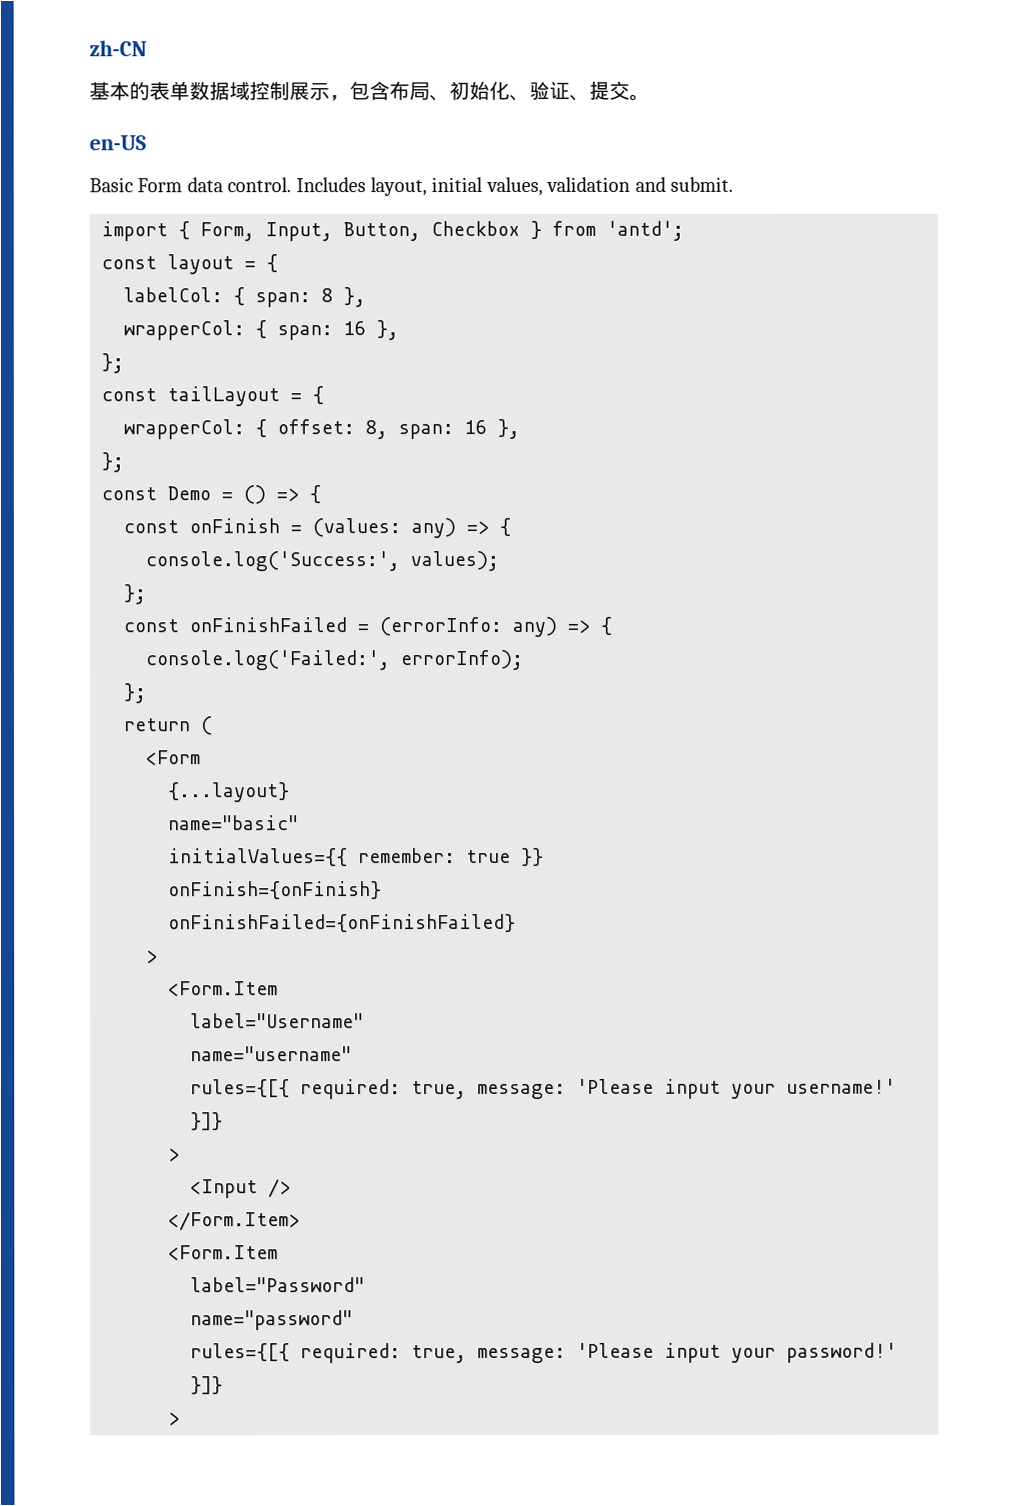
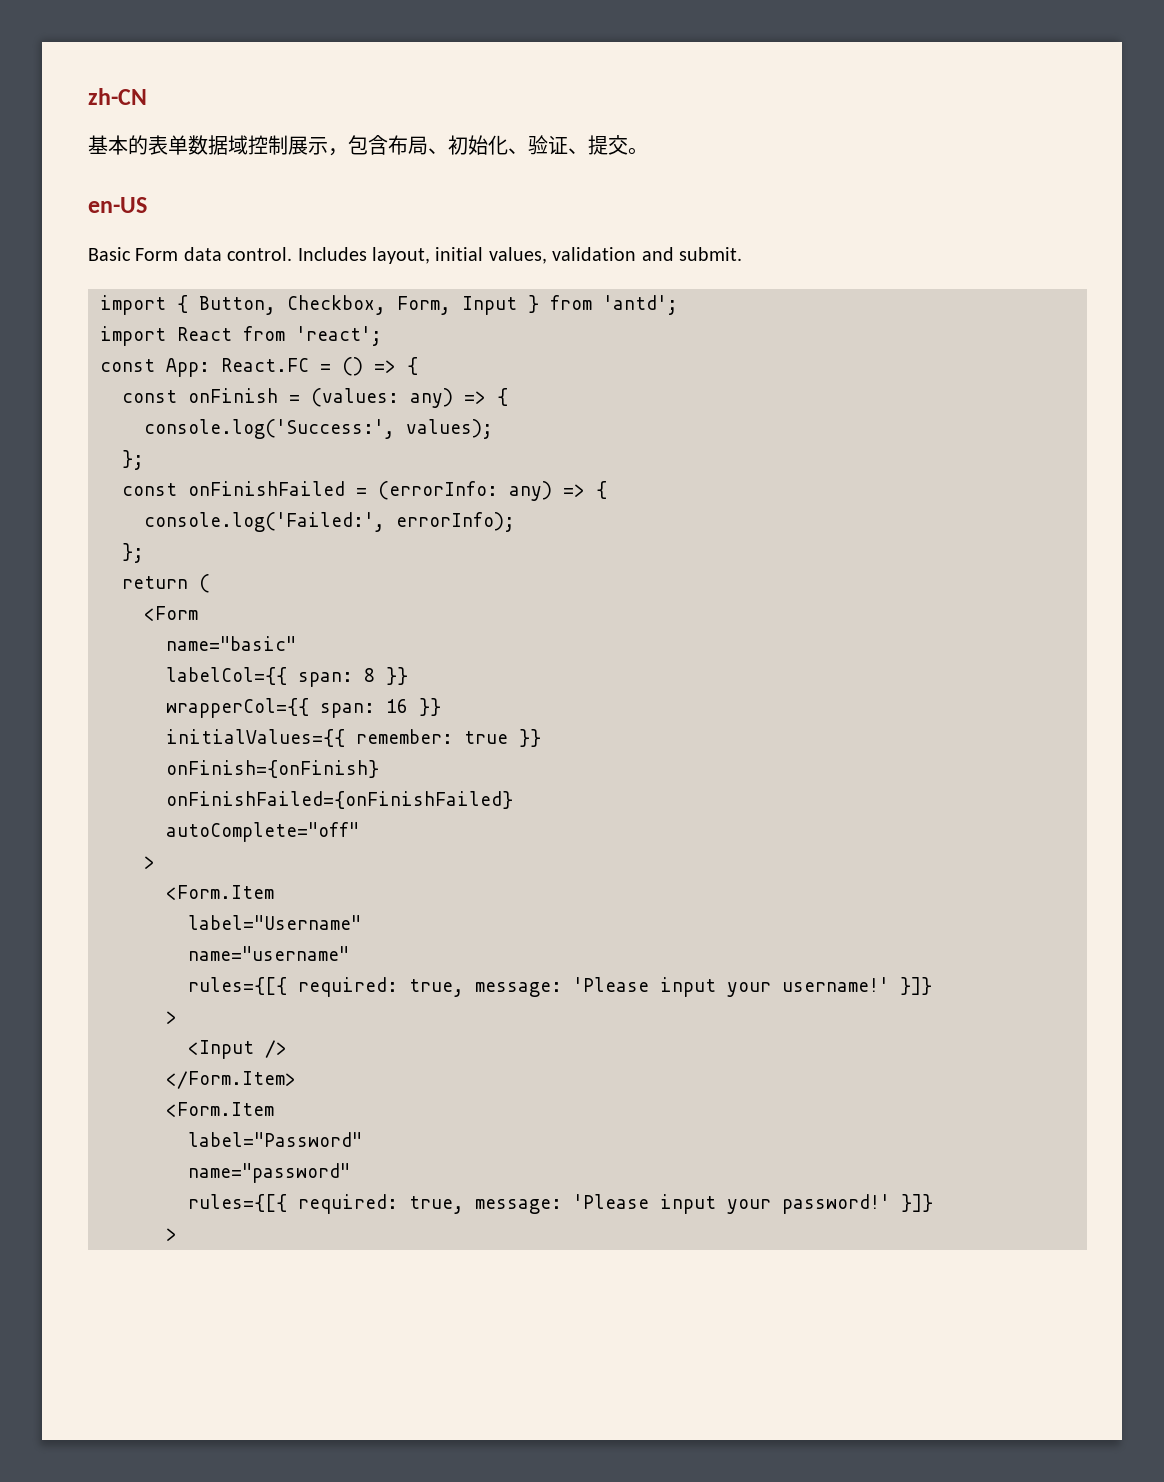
[200,220,520,242] Form, Input, Button, Checkbox -> [199,295,517,315] Button, Checkbox, Form, Input
[101,254,278,275] [123,287,366,308] [123,320,399,341] [101,353,124,374] [101,386,324,407] [123,418,520,440] [101,452,124,473] [101,486,211,501] const layout = { // labelCol: { span: 8 }, // wrapperCol: { span: 16 }, // }; // const tailLayout = { // wrapperCol: { offset: 8, span: 16 }, // }; // const Demo -> [100,326,382,346] [100,358,309,377] import React from 'react'; // const App: React.FC
[168,782,290,803] [168,815,299,831] {...layout} // name="basic" -> [166,636,296,651] [166,667,408,687] [166,698,441,718] name="basic" // labelCol={{ span: 8 }} // wrapperCol={{ span: 16 }}
(516, 923) none -> [166,822,359,842] // autoComplete="off"

